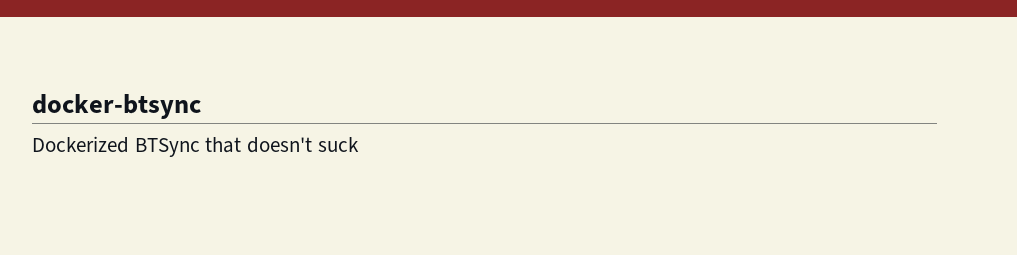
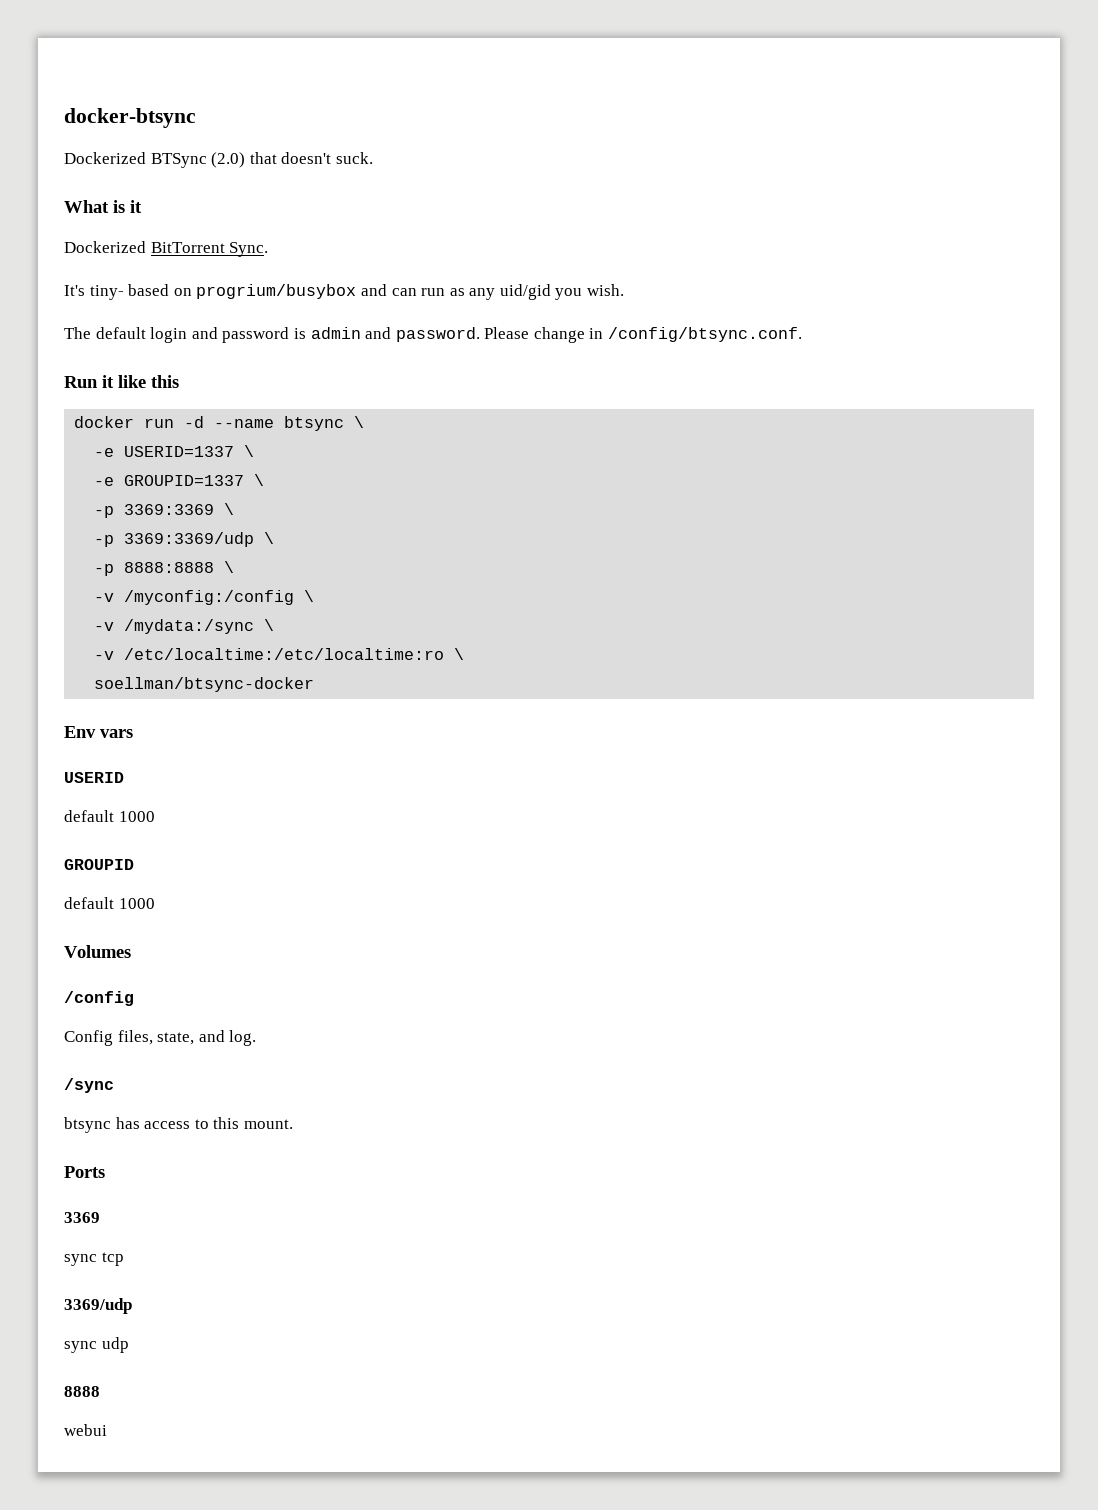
(200, 147) none -> [211,152,246,168] (2.0)
[317,137,359,152] suck -> [335,152,373,164] [64,200,142,213] [64,241,269,257] [64,284,625,300] [64,327,803,343] [64,375,179,388] [74,416,365,431] [94,445,255,457] [94,474,265,486] [94,503,235,518] [94,532,275,547] [94,561,235,576] [94,590,315,605] [94,619,275,634] [94,648,465,660] [94,677,315,692] [64,726,133,738] [64,772,124,783] [64,810,155,822] [64,859,134,870] [64,897,155,909] [64,945,131,958] [64,991,134,1006] [64,1030,257,1046] [64,1078,114,1093] [64,1117,293,1133] [64,1166,105,1178] [64,1212,100,1223] [64,1252,124,1266] [64,1298,132,1314] [64,1337,129,1353] [64,1386,100,1397] [64,1424,107,1436] suck. // What is it // Dockerized BitTorrent Sync. // It's tiny- based on progrium/busybox and can run as any uid/gid you wish. // The default login and password is admin and password. Please change in /config/btsync.conf. // Run it like this // docker run -d --name btsync \ // -e USERID=1337 \ // -e GROUPID=1337 \ // -p 3369:3369 \ // -p 3369:3369/udp \ // -p 8888:8888 \ // -v /myconfig:/config \ // -v /mydata:/sync \ // -v /etc/localtime:/etc/localtime:ro \ // soellman/btsync-docker // Env vars // USERID // default 1000 // GROUPID // default 1000 // Volumes // /config // Config files, state, and log. // /sync // btsync has access to this mount. // Ports // 3369 // sync tcp // 3369/udp // sync udp // 8888 // webui

